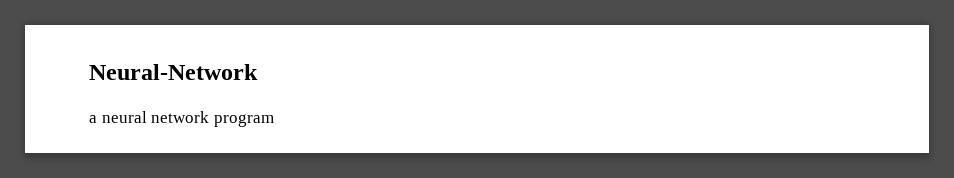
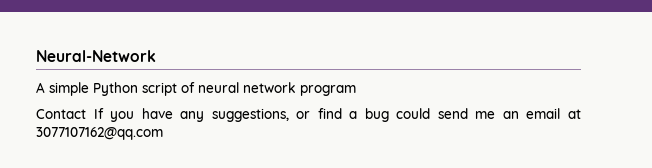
[89,111,274,127] a neural network program -> [36,82,356,96] [36,108,582,122] [36,127,163,140] A simple Python script of neural network program // Contact If you have any suggestions, or find a bug could send me an email at 3077107162@qq.com

